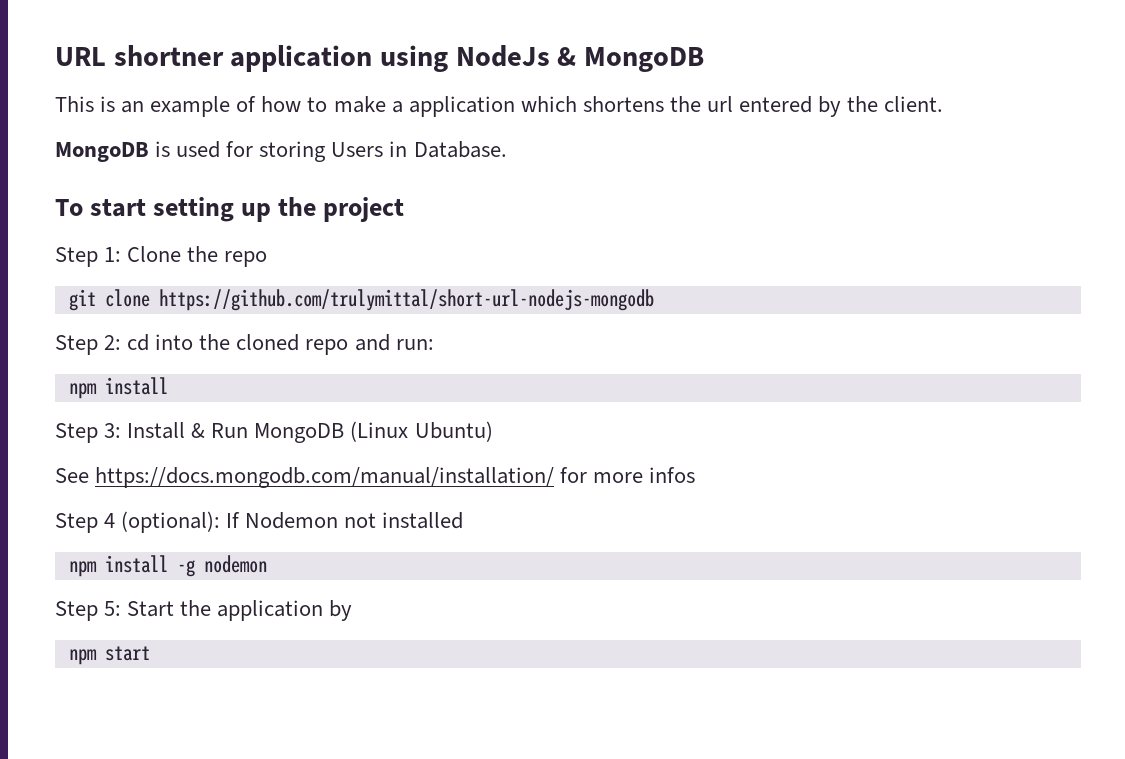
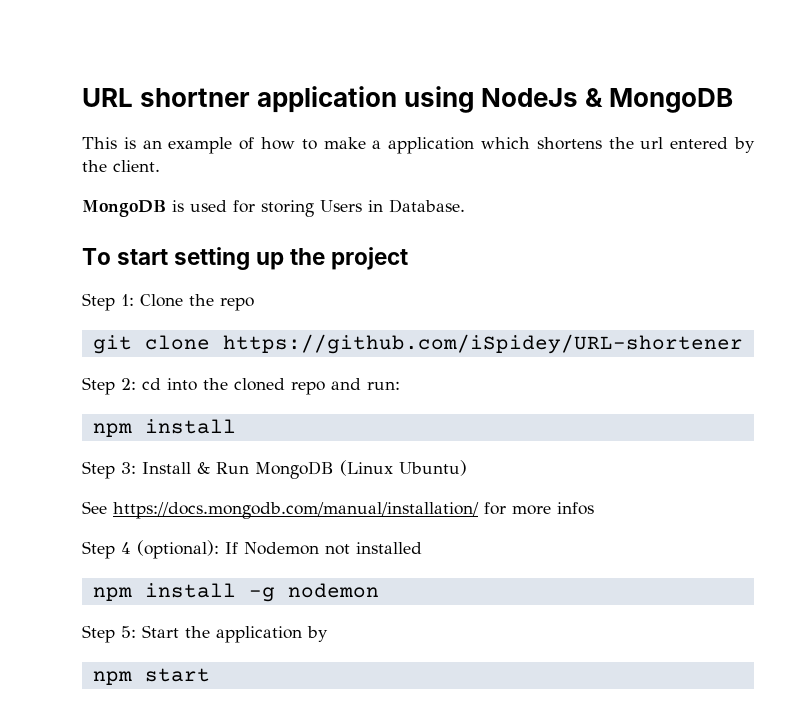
[158,289,654,311] https://github.com/trulymittal/short-url-nodejs-mongodb -> [222,334,743,354] https://github.com/iSpidey/URL-shortener

